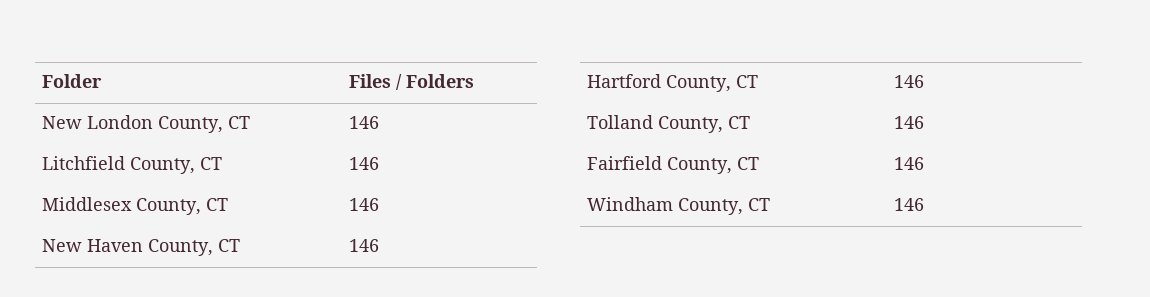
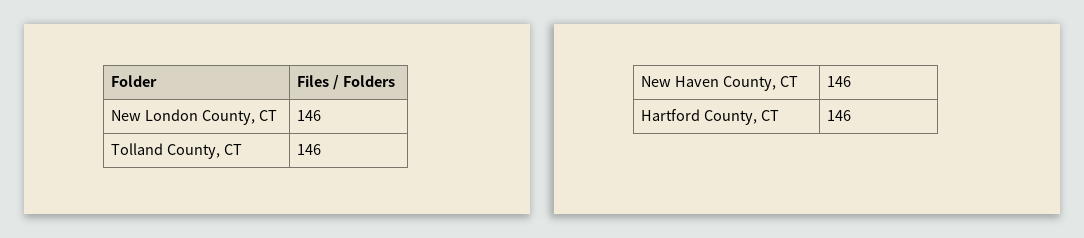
[42,156,223,174] [349,157,380,170] [42,197,133,211] Litchfield County, CT | 146 // Middlesex -> [111,143,164,155] Tolland
[587,115,751,133] [894,116,925,129] [587,156,760,174] [894,157,925,170] [587,197,771,215] [894,198,925,211] // Tolland County, CT | 146 // Fairfield County, CT | 146 // Windham County, CT | 146 -> (852, 115) none

